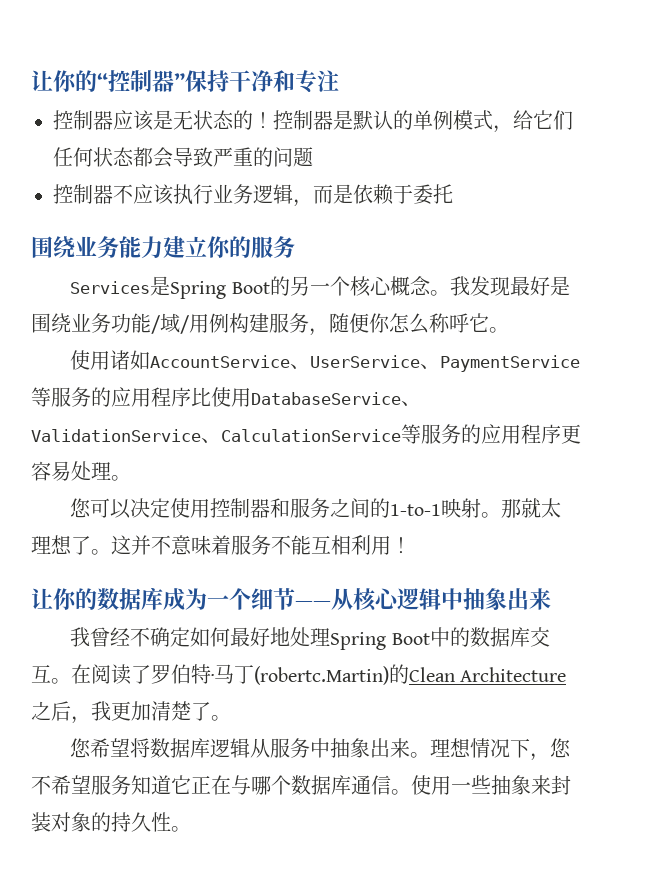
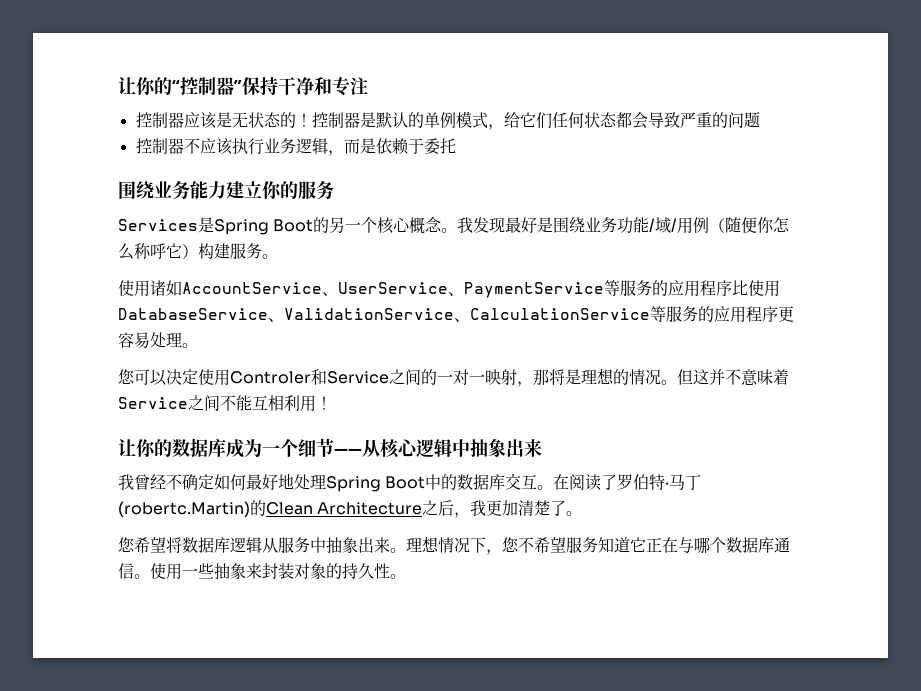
[229,313,329,336] 构建服务， -> [709,218,726,233] （
(489, 322) none -> [182,243,262,259] ）构建服务
[210,498,562,518] [31,535,111,555] 控制器和服务之间的1-to-1映射。那就太理想了。 -> [230,368,693,387] Controler和Service之间的一对一映射，那将是理想的情况。但
[231,535,271,555] 服务 -> [118,395,220,411] Service之间

